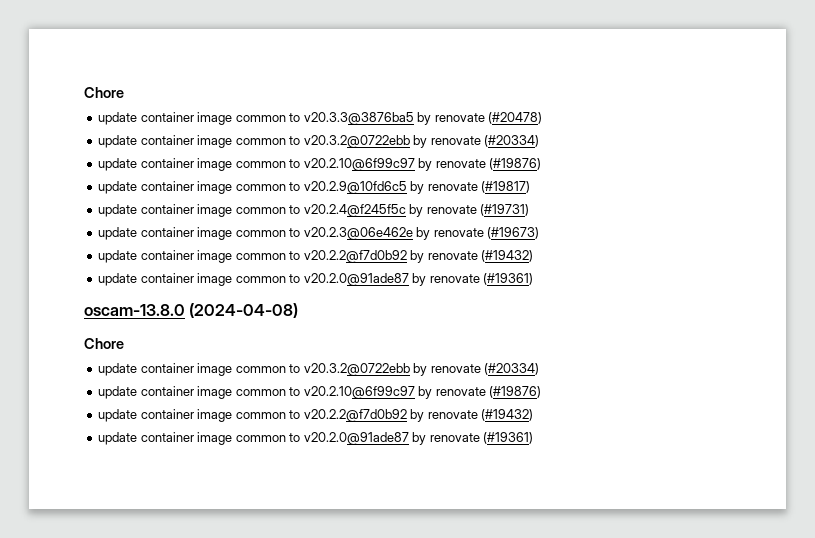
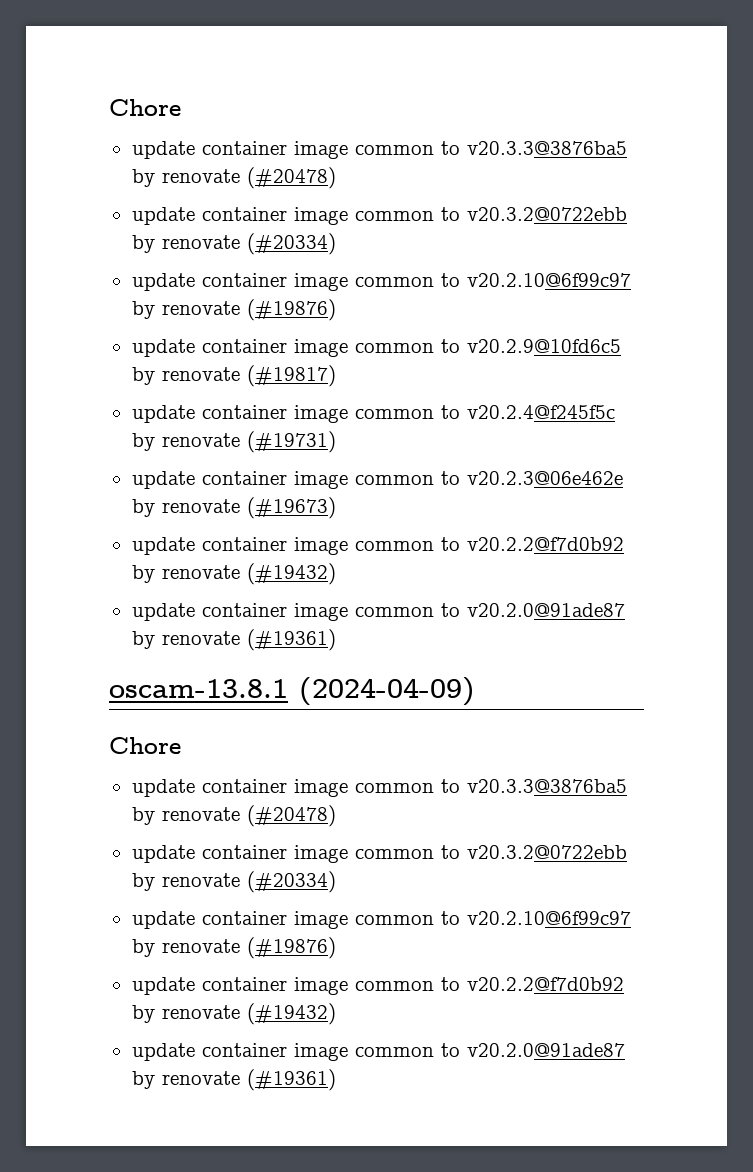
[84,303,299,318] [84,338,124,349] oscam-13.8.0 (2024-04-08) // Chore -> [109,677,475,706] [109,737,181,754] [131,779,627,797] [131,805,336,827] oscam-13.8.1 (2024-04-09) // Chore // update container image common to v20.3.3@3876ba5 by renovate (#20478)

